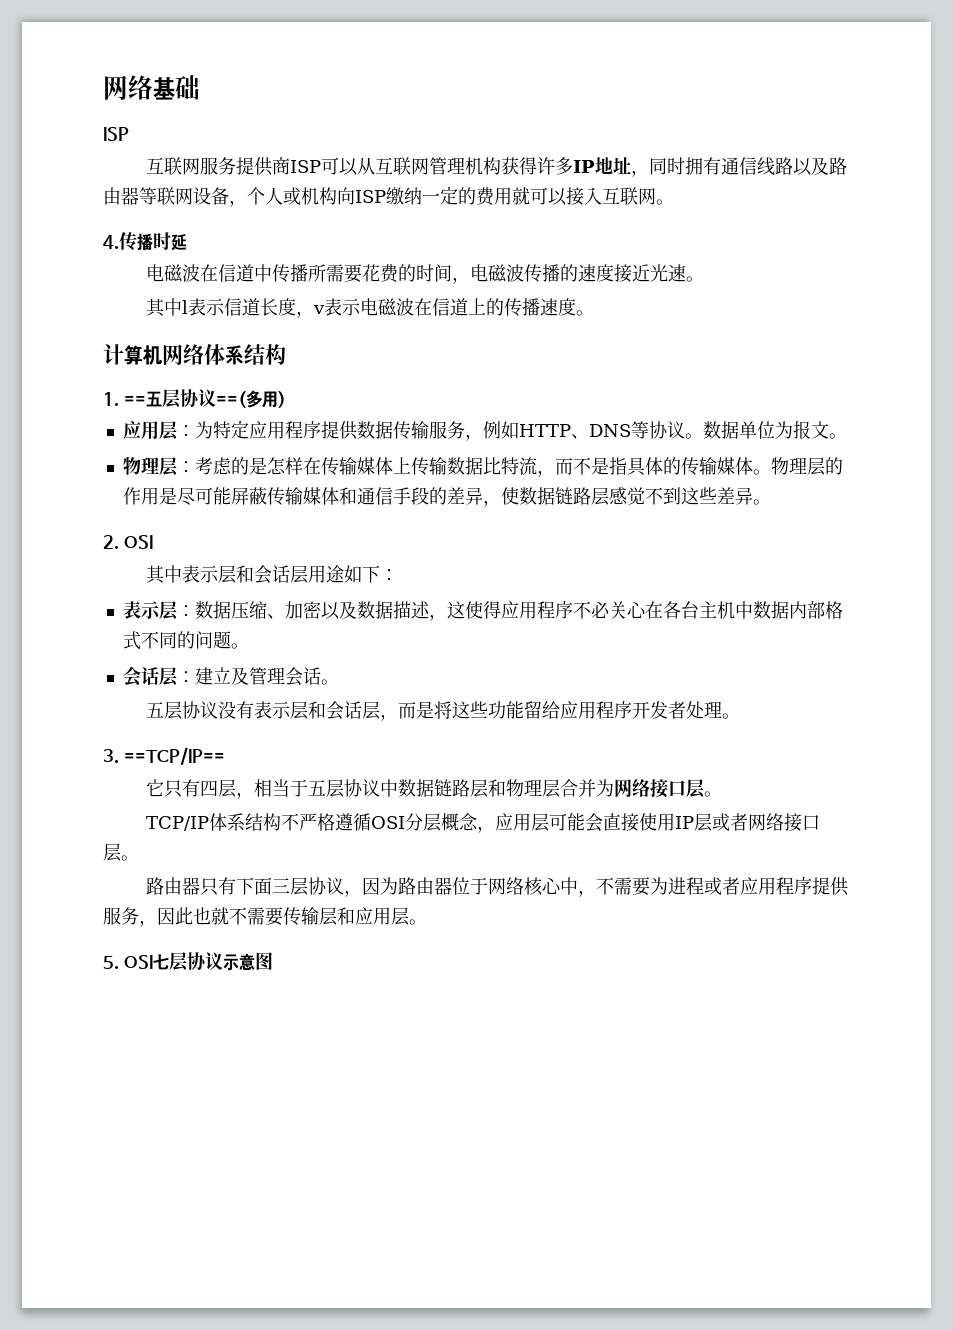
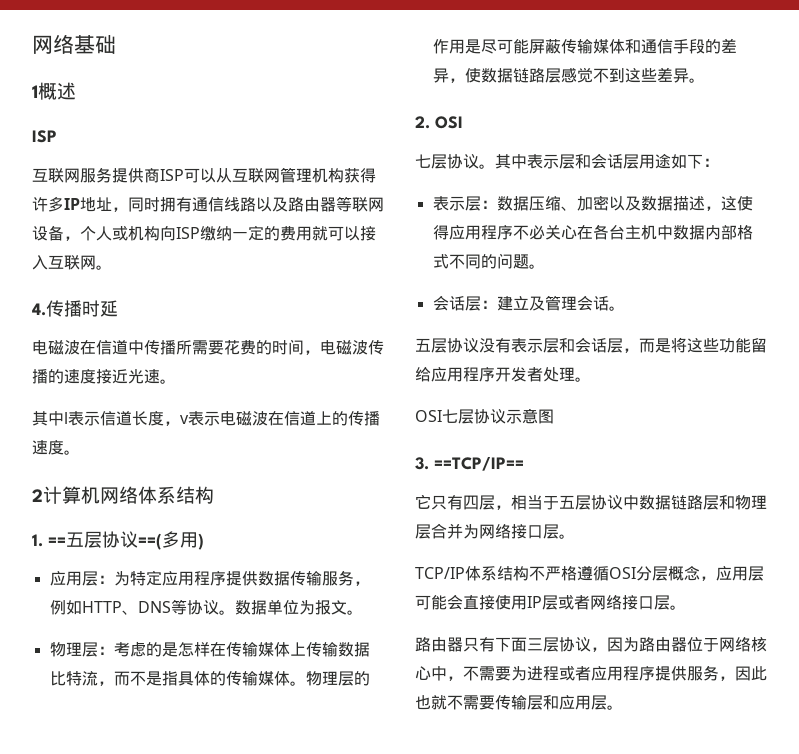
(200, 87) none -> [32,82,76,100] // 1概述
(594, 313) none -> [32,489,43,502] 2
(153, 542) none -> [415,154,495,169] 七层协议。
(740, 716) none -> [415,408,554,424] // OSI七层协议示意图
[103,952,273,971] // 5. OSI七层协议示意图 -> (623, 707) none

